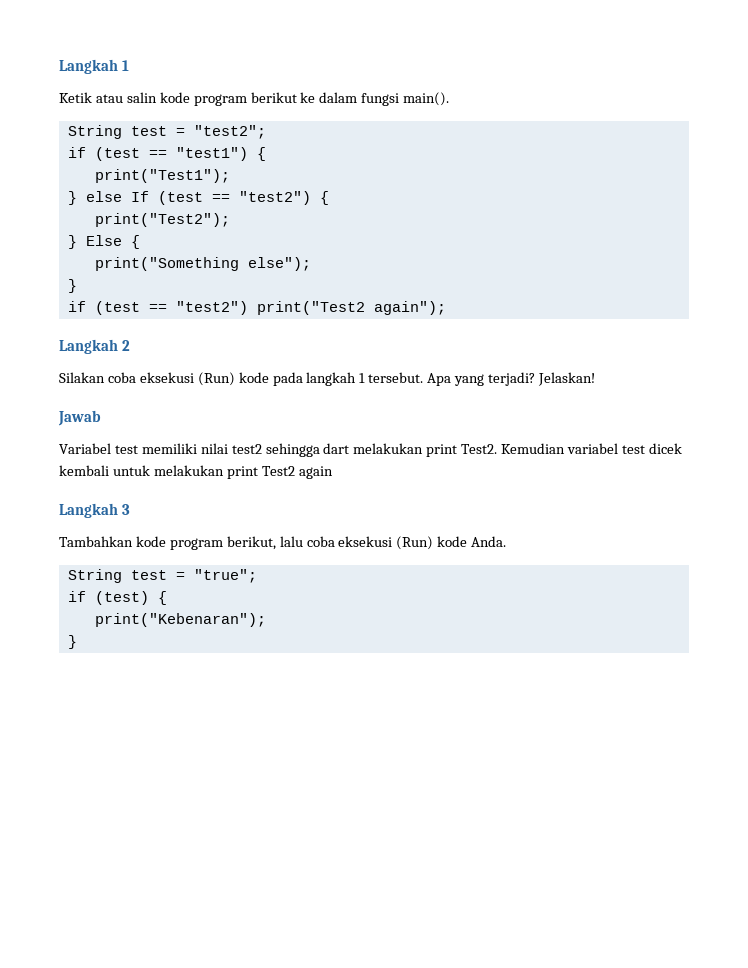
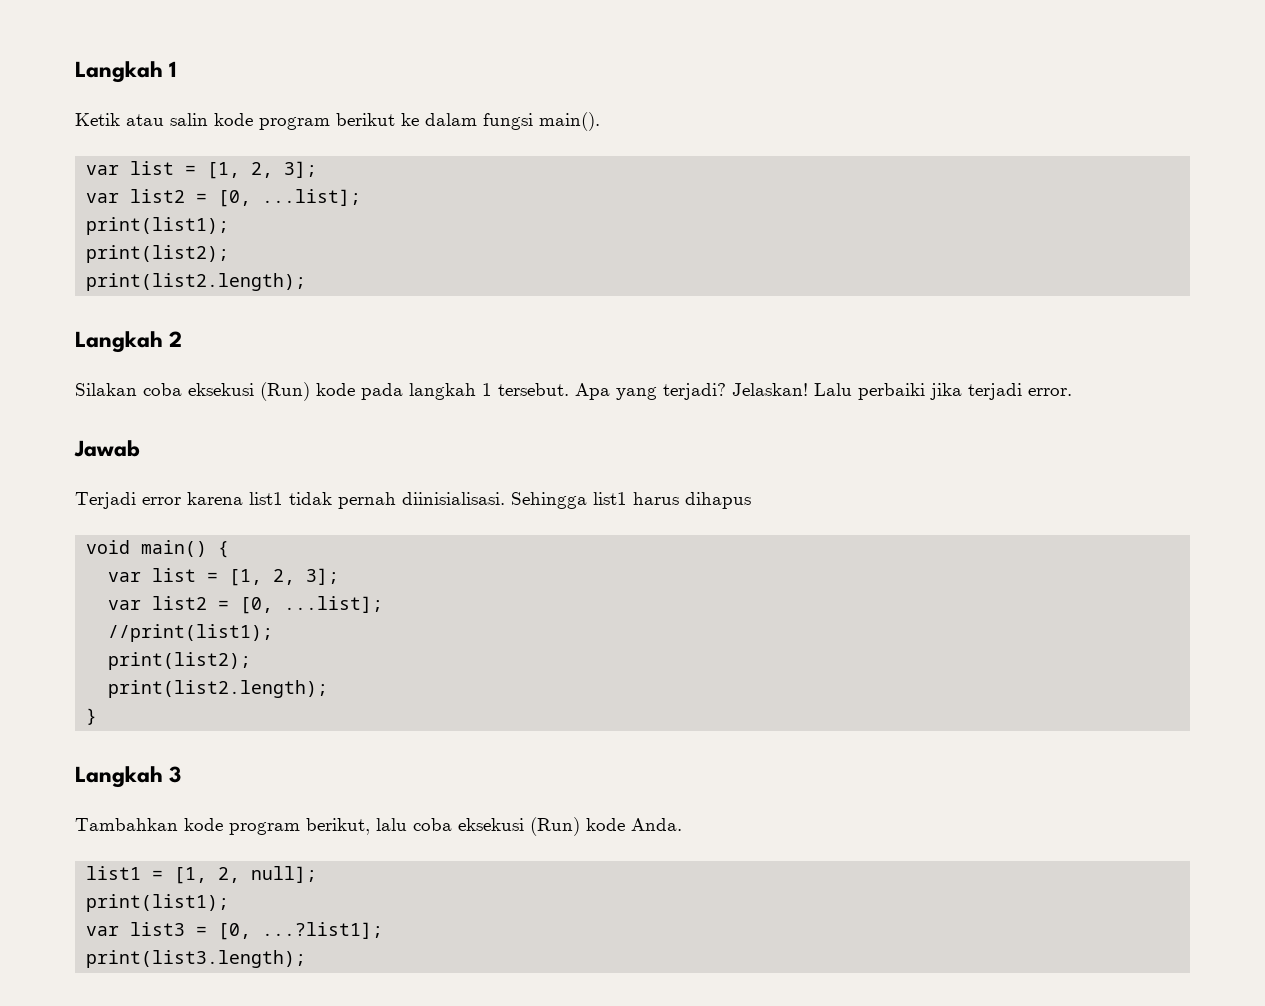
[67,125,266,139] [67,147,266,161] [94,169,230,183] [67,191,329,205] [94,213,230,227] [67,235,140,249] [94,257,311,271] [67,279,77,293] [67,301,446,315] String test = "test2"; // if (test == "test1") { // print("Test1"); // } else If (test == "test2") { // print("Test2"); // } Else { // print("Something else"); // } // if (test == "test2") print("Test2 again"); -> [86,161,318,179] [86,189,362,207] [86,217,230,235] [86,245,230,263] [86,273,307,291] var list = [1, 2, 3]; // var list2 = [0, ...list]; // print(list1); // print(list2); // print(list2.length);
[58,410,101,426] [59,443,682,457] [59,465,333,479] // Jawab // Variabel test memiliki nilai test2 sehingga dart melakukan print Test2. Kemudian variabel test dicek kembali untuk melakukan print Test2 again -> [814,383,1072,400] [74,440,140,457] [75,492,751,509] [86,540,230,558] [108,568,340,586] [108,596,384,614] [108,624,274,642] [108,652,252,670] [108,680,329,698] [86,708,98,725] Lalu perbaiki jika terjadi error. // Jawab // Terjadi error karena list1 tidak pernah diinisialisasi. Sehingga list1 harus dihapus // void main() { // var list = [1, 2, 3]; // var list2 = [0, ...list]; // //print(list1); // print(list2); // print(list2.length); // }
[67,569,257,583] [67,591,167,605] [94,613,266,627] [67,635,77,649] String test = "true"; // if (test) { // print("Kebenaran"); // } -> [86,866,318,884] [86,894,230,912] [86,922,384,940] [86,950,307,968] list1 = [1, 2, null]; // print(list1); // var list3 = [0, ...?list1]; // print(list3.length);

